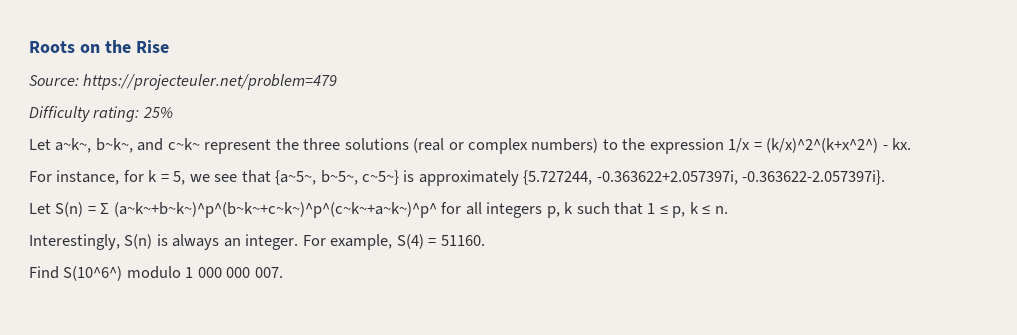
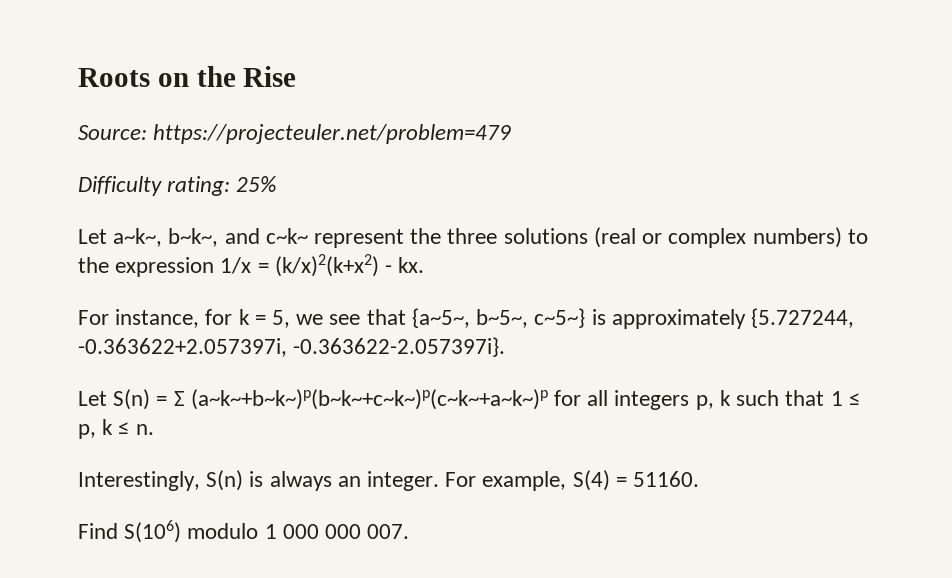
[766,138,879,153] (k/x)^2^(k+x^2^) -> [274,254,379,277] (k/x)2(k+x2)
[113,202,437,218] (a~k~+b~k~)^p^(b~k~+c~k~)^p^(c~k~+a~k~)^p^ -> [190,389,548,410] (a~k~+b~k~)p(b~k~+c~k~)p(c~k~+a~k~)p
[63,266,123,281] S(10^6^) -> [124,520,182,543] S(106)

